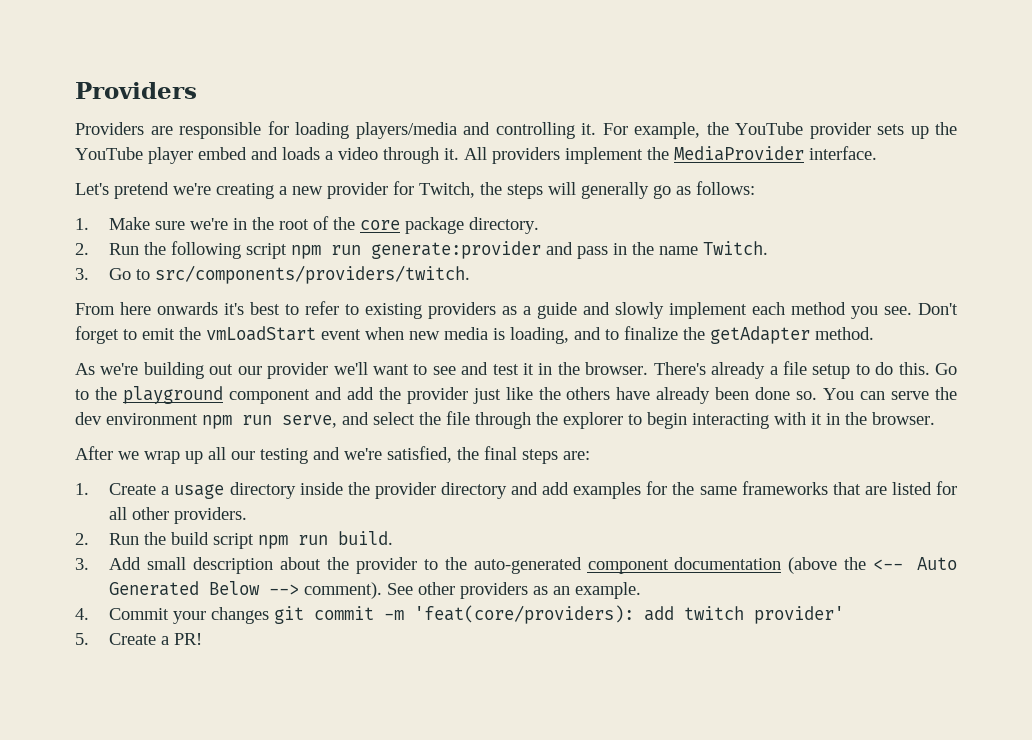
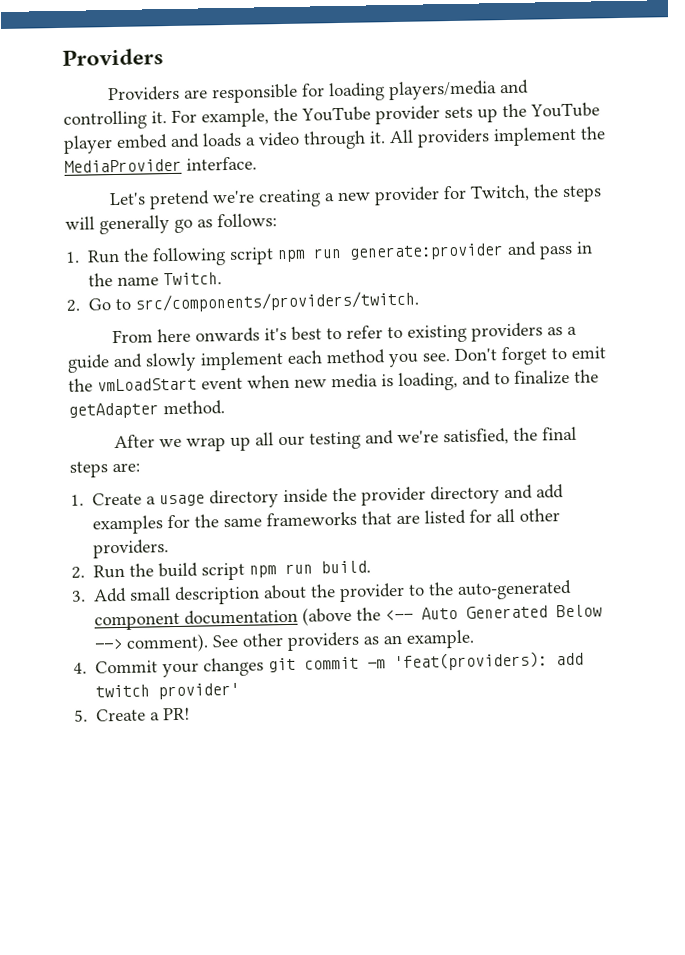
[109,216,540,234] [75,243,89,255] Make sure we're in the root of the core package directory. // 2. -> (80, 257) none
[75,268,89,280] 3. -> [66,299,81,312] 2.
[75,361,957,379] [75,386,958,404] [75,411,935,429] // As we're building out our provider we'll want to see and test it in the browser. There's already a file setup to do this. Go to the playground component and add the provider just like the others have already been done so. You can serve the dev environment npm run serve, and select the file through the explorer to begin interacting with it in the browser. -> (225, 408) none
[414,605,635,624] 'feat(core/providers): -> [394,651,549,672] 'feat(providers):

